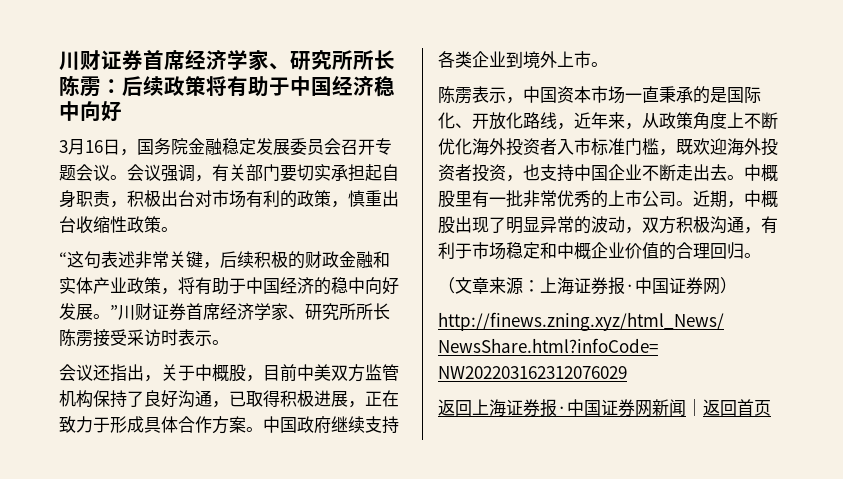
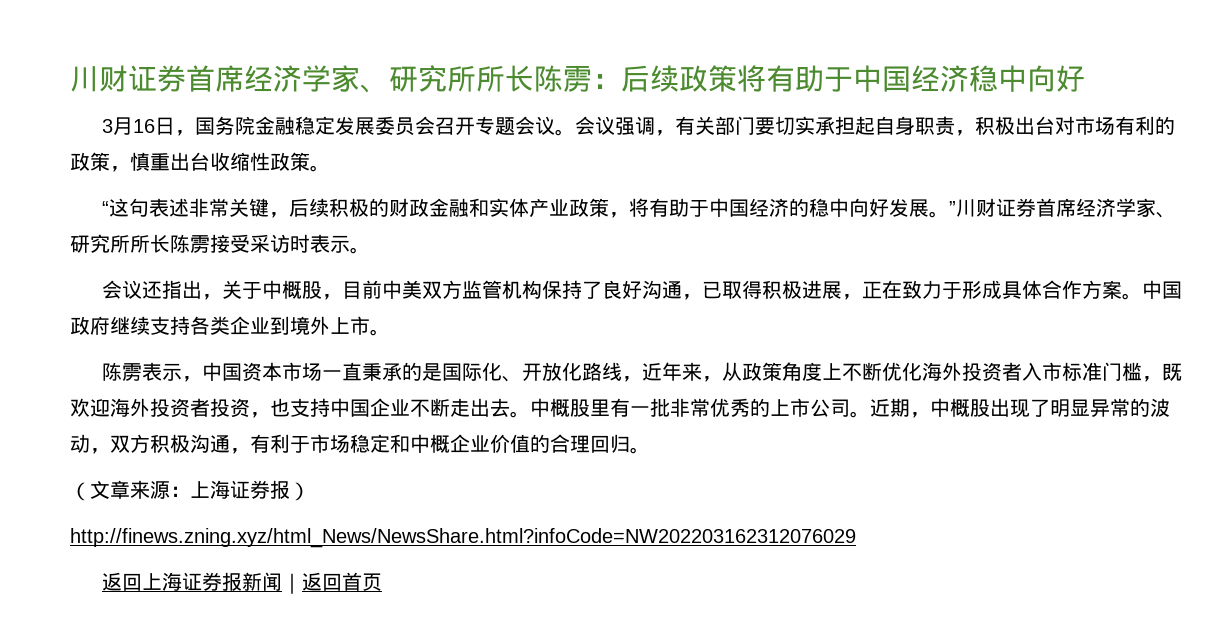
[625,277,720,295] ·中国证券网 -> (290, 489) none
[557,399,652,417] ·中国证券网 -> (242, 581) none

